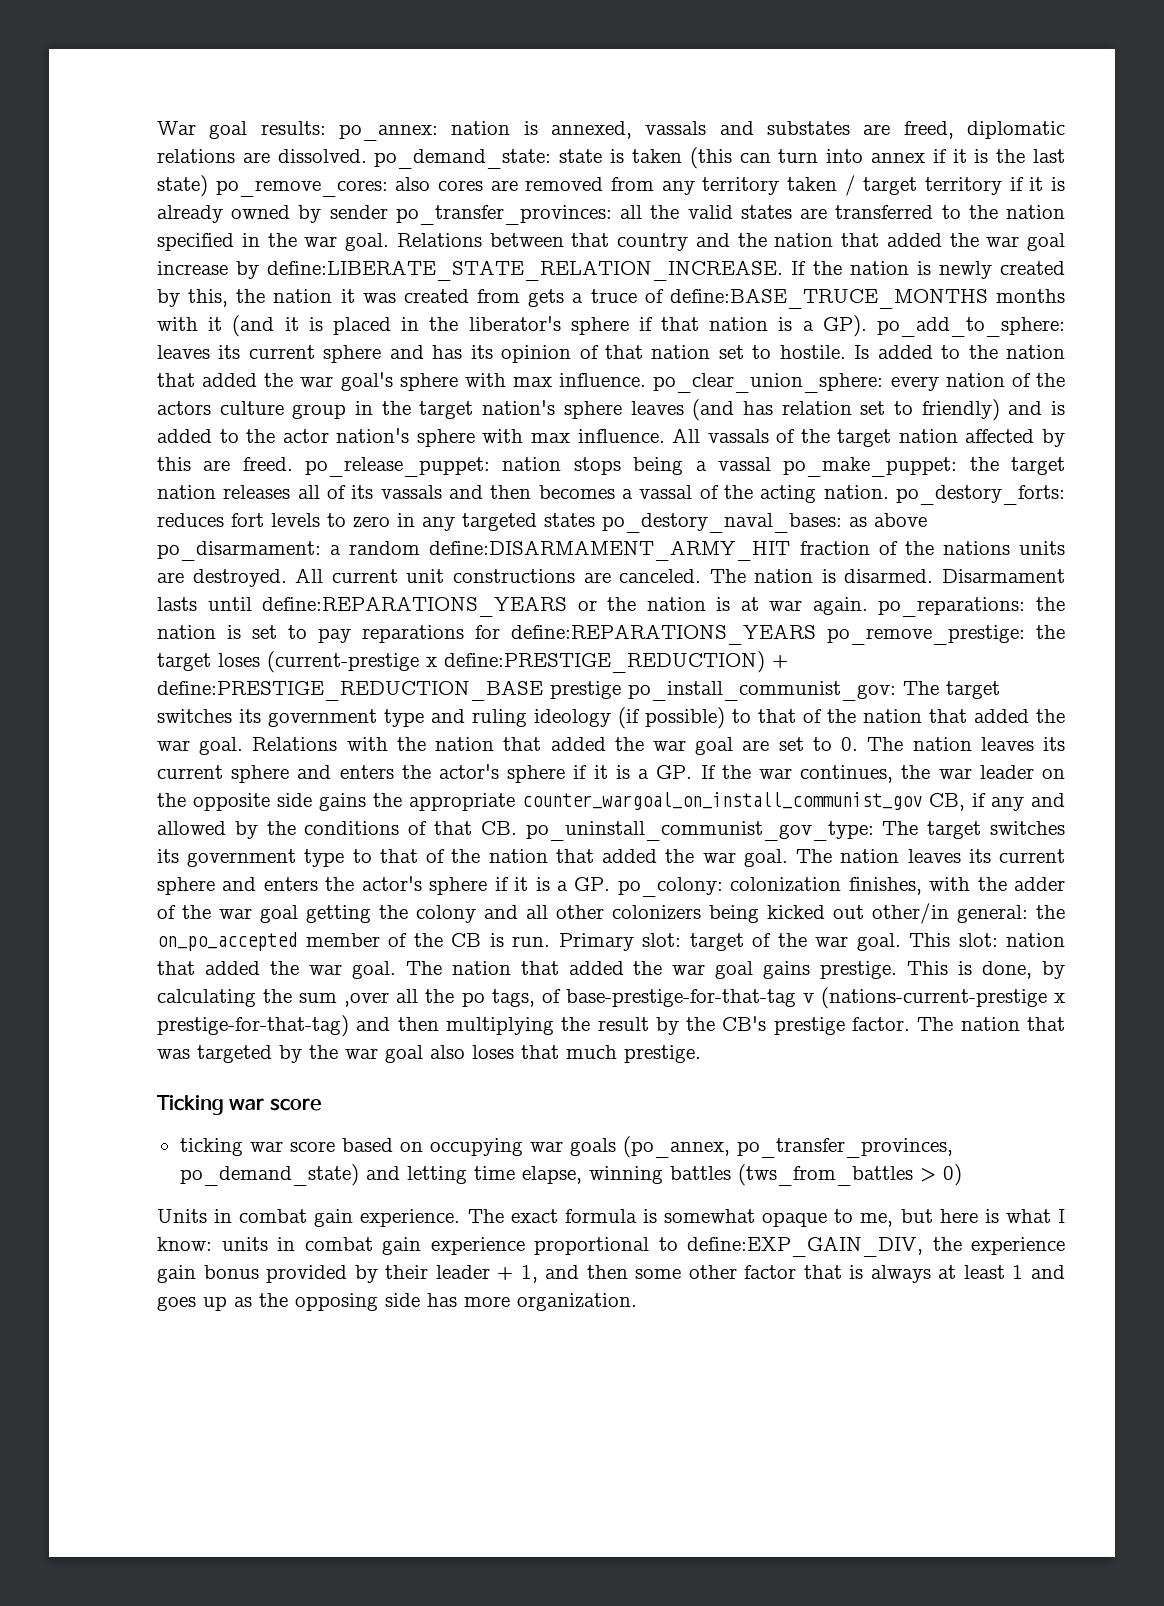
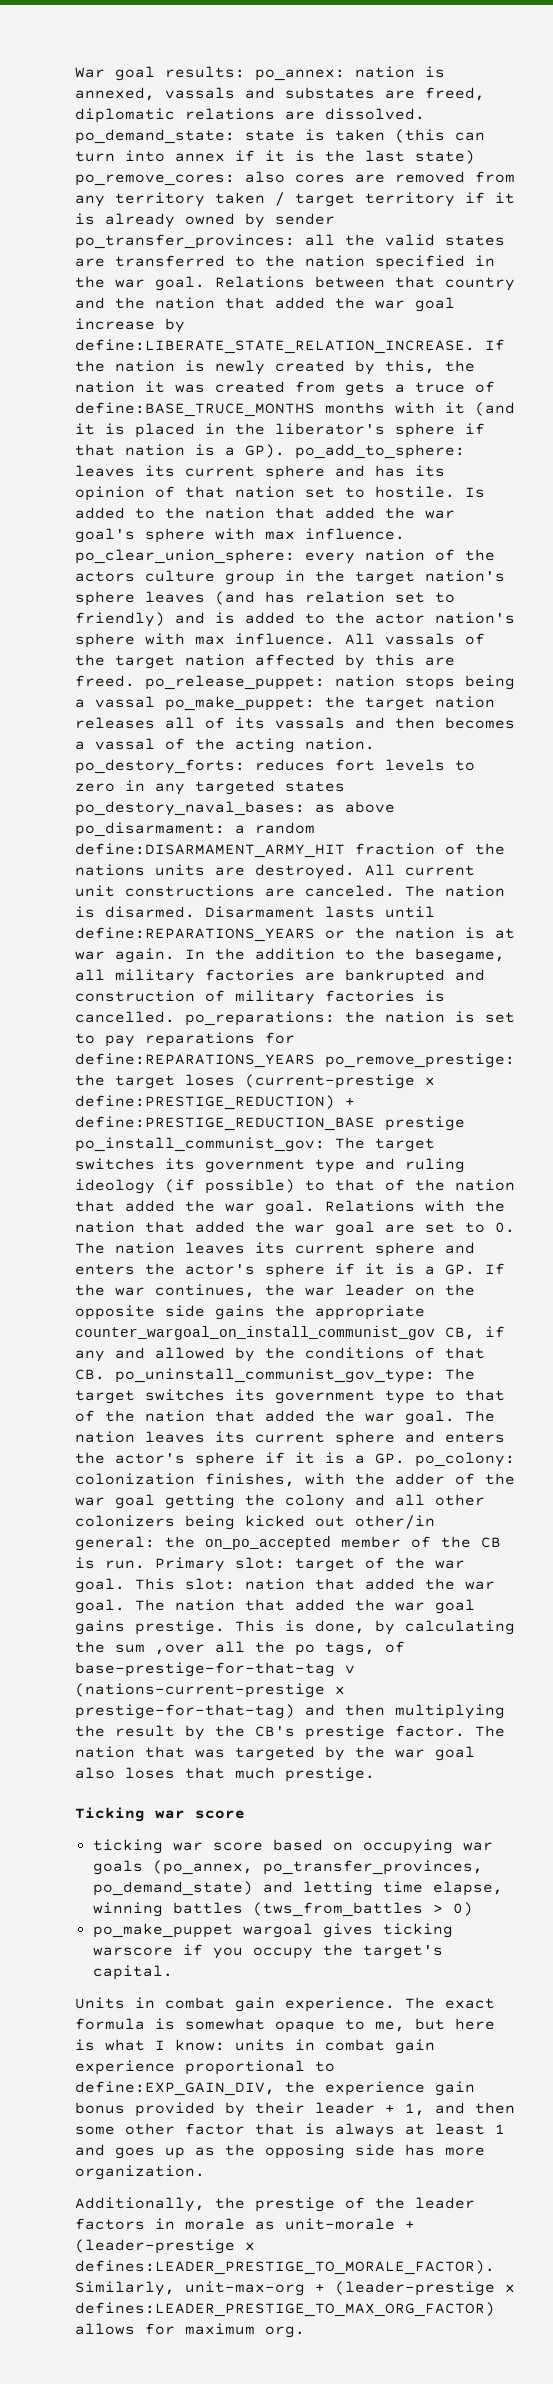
(868, 606) none -> [185,948,505,963] [75,969,485,984] [75,990,445,1005] [75,1011,175,1023] In the addition to the basegame, all military factories are bankrupted and construction of military factories is cancelled.
(962, 1175) none -> [92,1923,453,1938] [92,1944,443,1959] [92,1965,173,1980] // po_make_puppet wargoal gives ticking warscore if you occupy the target's capital.
(637, 1302) none -> [75,2197,475,2212] [75,2218,415,2230] [75,2239,255,2254] [75,2260,495,2275] [75,2281,515,2296] [75,2302,495,2317] [75,2323,305,2338] // Additionally, the prestige of the leader factors in morale as unit-morale + (leader-prestige x defines:LEADER_PRESTIGE_TO_MORALE_FACTOR). Similarly, unit-max-org + (leader-prestige x defines:LEADER_PRESTIGE_TO_MAX_ORG_FACTOR) allows for maximum org.

